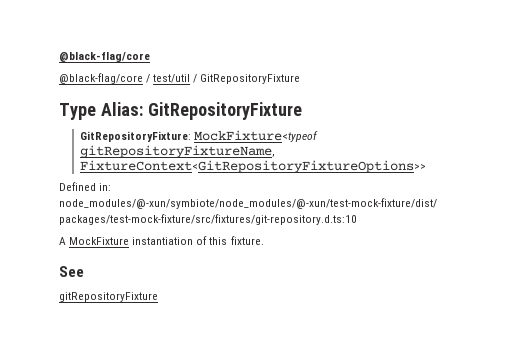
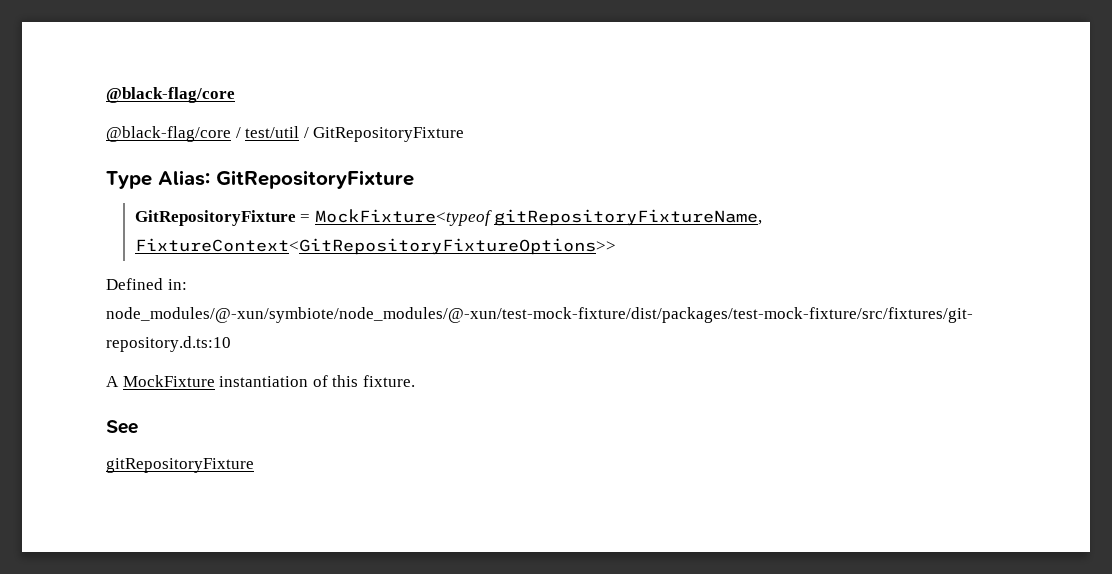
[80,131,192,142] GitRepositoryFixture: -> [134,210,311,226] GitRepositoryFixture =

